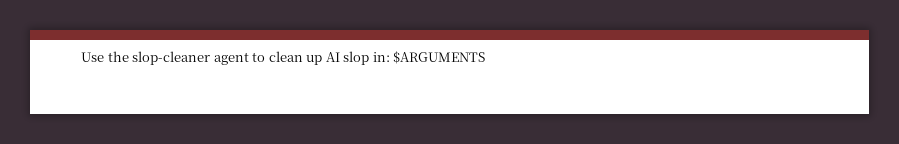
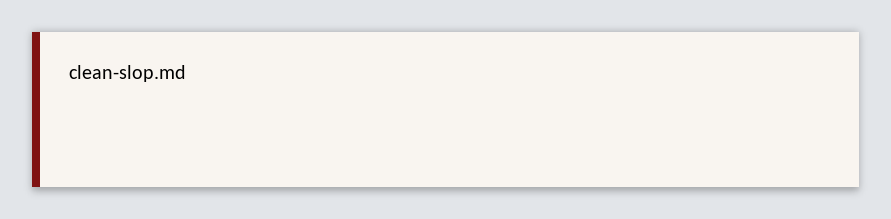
[81,51,486,65] Use the slop-cleaner agent to clean up AI slop in: $ARGUMENTS -> [69,65,186,82] clean-slop.md

